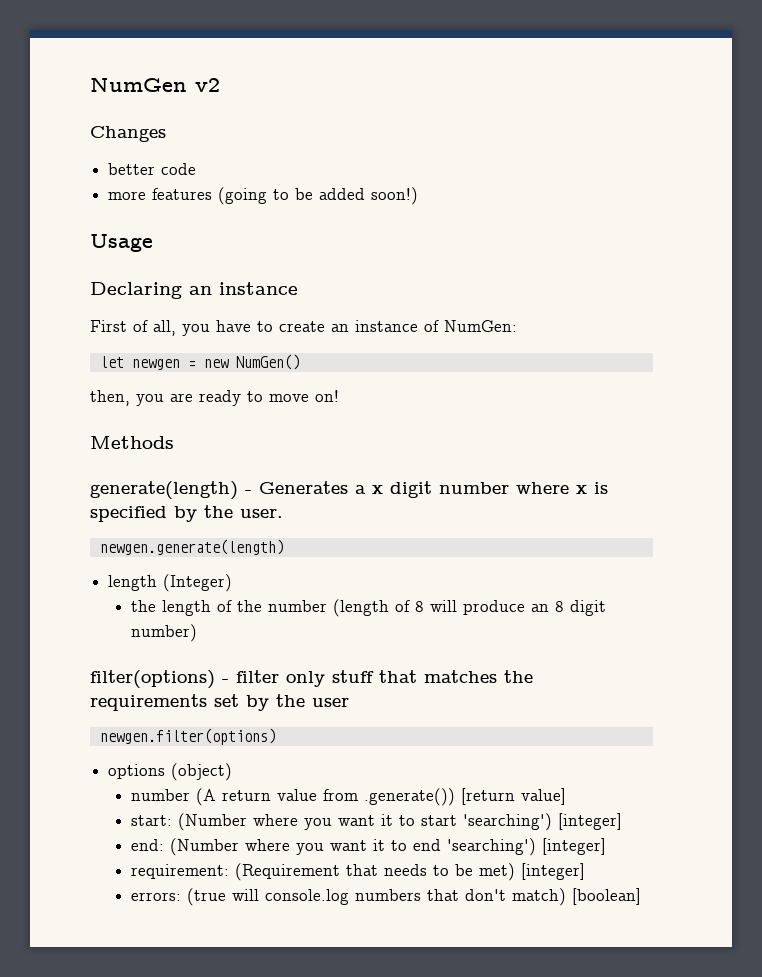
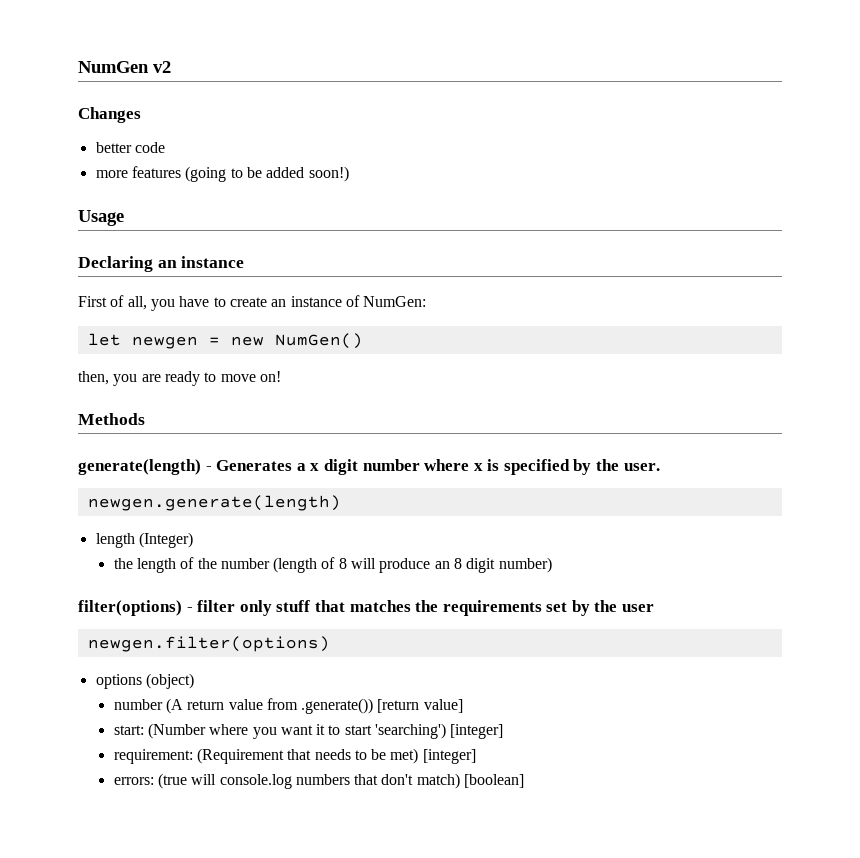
[131,838,607,856] // end: (Number where you want it to end 'searching') [integer] -> (504, 731) none

